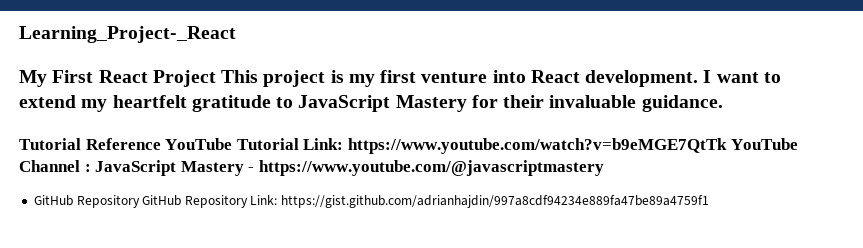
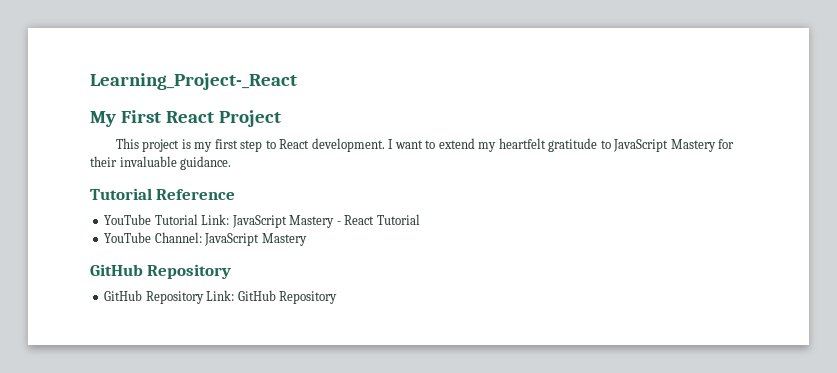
(216, 78) none -> (281, 118) //
[421,70,526,83] venture into -> [240,140,276,152] step to
(161, 144) none -> (236, 194) //
[347,138,798,154] [19,160,604,176] [33,195,140,208] https://www.youtube.com/watch?v=b9eMGE7QtTk YouTube Channel : JavaScript Mastery - https://www.youtube.com/@javascriptmastery // GitHub Repository -> [231,214,420,228] [104,232,307,246] [90,264,232,279] JavaScript Mastery - React Tutorial // YouTube Channel: JavaScript Mastery // GitHub Repository //
[281,195,710,208] https://gist.github.com/adrianhajdin/997a8cdf94234e889fa47be89a4759f1 -> [237,290,338,304] GitHub Repository

